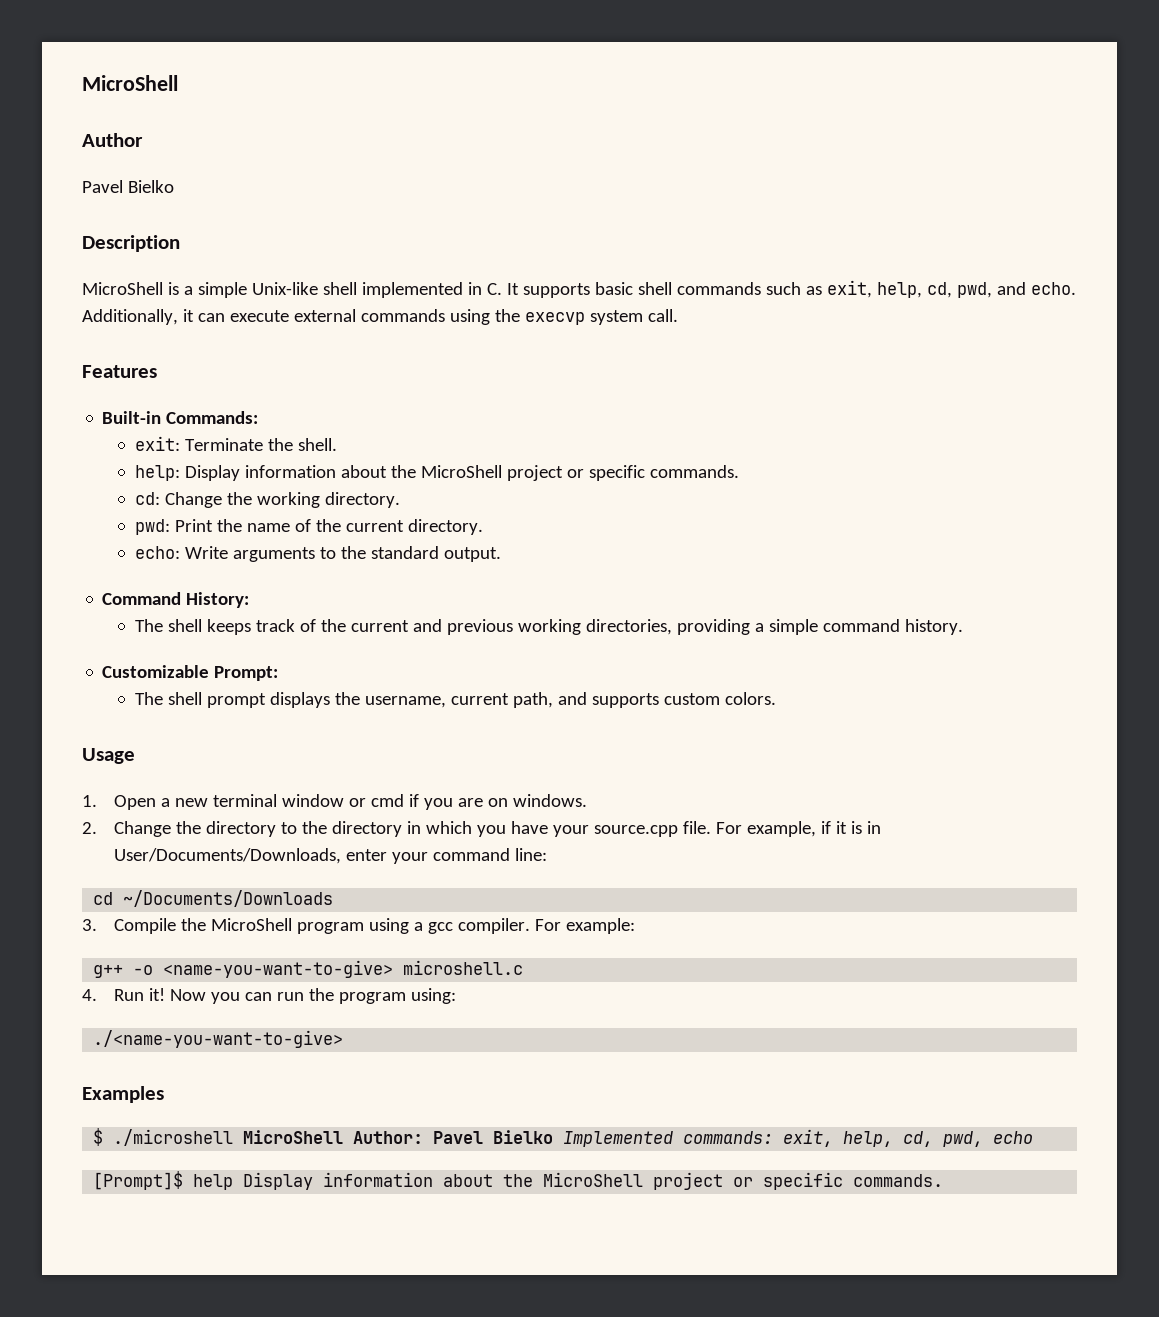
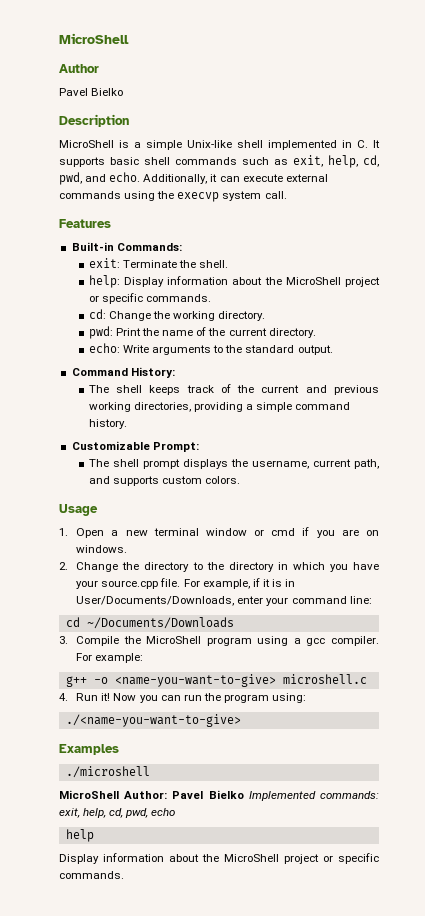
[93,1128,104,1146] $ -> (119, 749) none
(234, 1137) none -> (150, 772) //
[93,1171,184,1190] [Prompt]$ -> (176, 812) none
(234, 1182) none -> (94, 835) //

